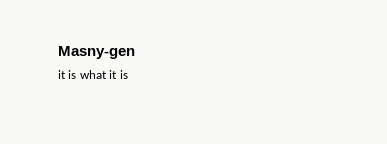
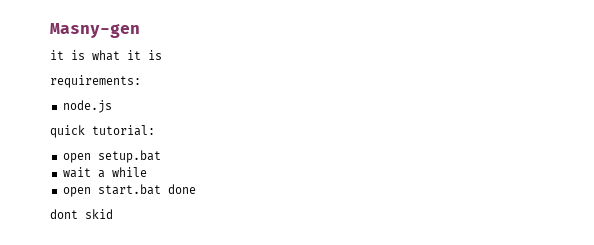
(128, 74) none -> [50,75,141,88] [62,100,112,113] [50,125,155,138] [62,150,161,163] [62,167,147,178] [62,184,196,197] [50,209,113,219] // requirements: // node.js // quick tutorial: // open setup.bat // wait a while // open start.bat done // dont skid

